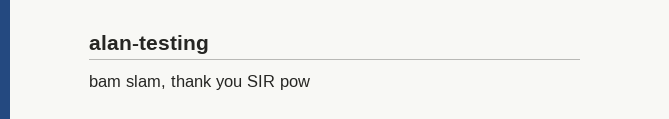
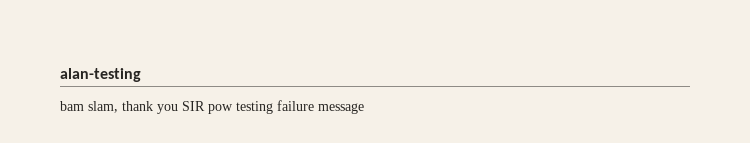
(310, 84) none -> [236,100,364,114] testing failure message

